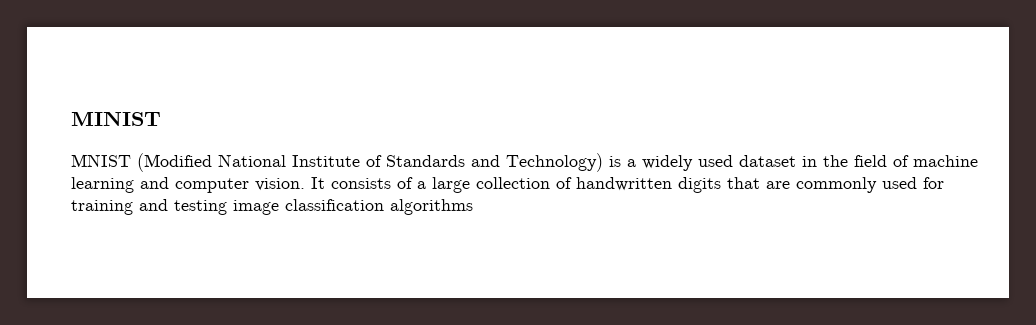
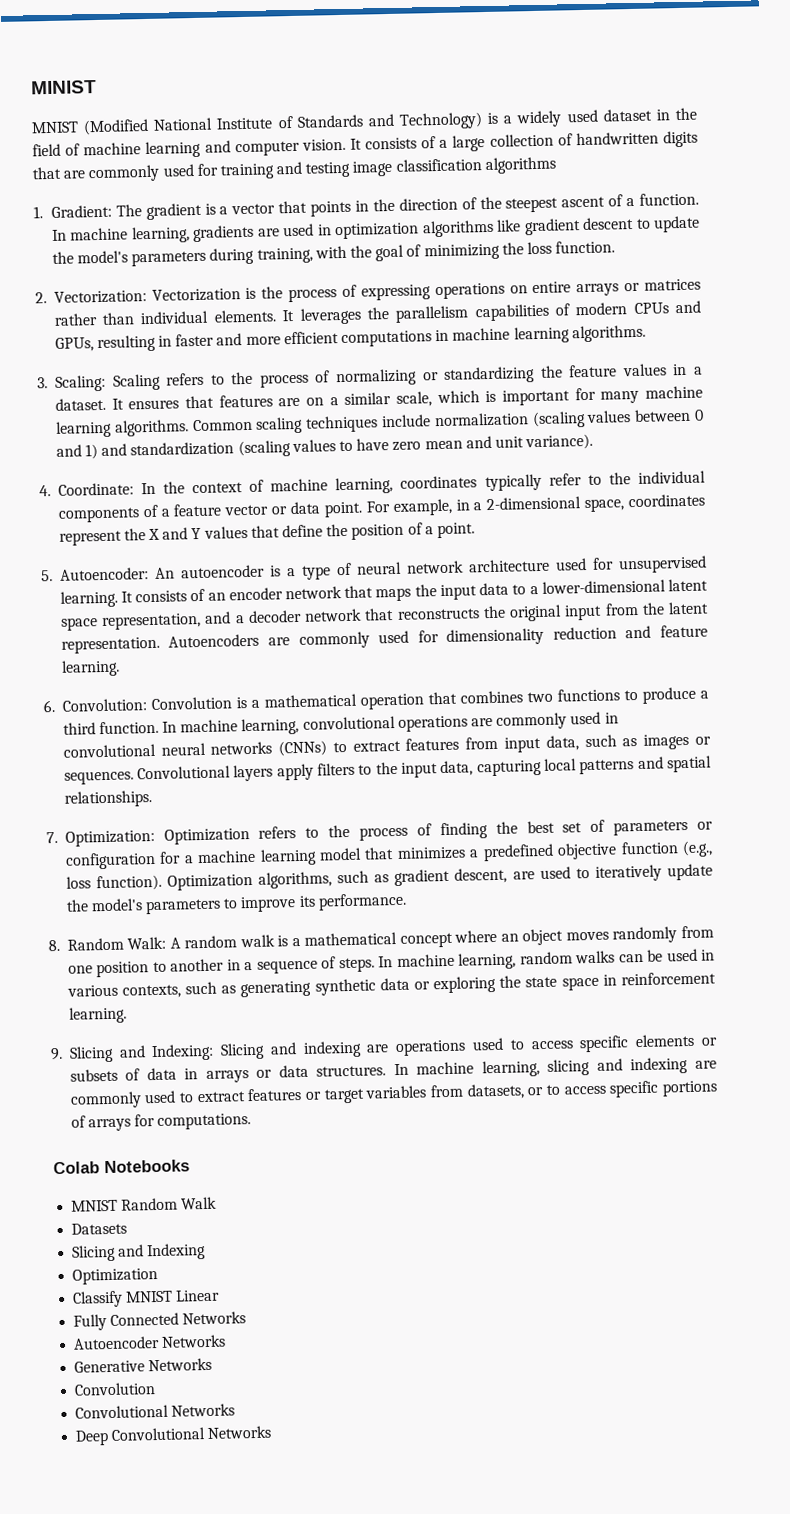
(473, 207) none -> [33,192,700,221] [51,215,700,244] [51,240,616,267] [35,278,701,304] [53,300,701,326] [54,324,646,353] [37,363,703,392] [54,385,703,411] [55,408,705,438] [55,433,594,460] [39,470,706,497] [57,493,705,523] [58,522,475,546] [41,555,707,582] [59,578,709,608] [60,601,709,631] [60,624,708,654] [60,659,120,677] [43,686,710,713] [62,711,619,736] [62,733,712,758] [63,755,713,785] [63,790,152,808] [46,819,714,847] [64,840,713,870] [65,863,713,892] [65,892,407,915] [48,925,714,952] [67,948,716,978] [66,971,716,999] [68,1006,127,1024] [50,1033,719,1063] [69,1057,717,1083] [69,1080,718,1109] [70,1113,252,1132] [53,1159,190,1175] [71,1196,218,1212] [71,1222,128,1235] [71,1242,207,1262] [72,1267,159,1285] [72,1289,221,1308] [73,1311,247,1331] [73,1334,227,1350] [74,1357,213,1373] [74,1382,157,1396] [75,1403,236,1419] [75,1425,272,1446] // 1. Gradient: The gradient is a vector that points in the direction of the steepest ascent of a function. In machine learning, gradients are used in optimization algorithms like gradient descent to update the model's parameters during training, with the goal of minimizing the loss function. // 2. Vectorization: Vectorization is the process of expressing operations on entire arrays or matrices rather than individual elements. It leverages the parallelism capabilities of modern CPUs and GPUs, resulting in faster and more efficient computations in machine learning algorithms. // 3. Scaling: Scaling refers to the process of normalizing or standardizing the feature values in a dataset. It ensures that features are on a similar scale, which is important for many machine learning algorithms. Common scaling techniques include normalization (scaling values between 0 and 1) and standardization (scaling values to have zero mean and unit variance). // 4. Coordinate: In the context of machine learning, coordinates typically refer to the individual components of a feature vector or data point. For example, in a 2-dimensional space, coordinates represent the X and Y values that define the position of a point. // 5. Autoencoder: An autoencoder is a type of neural network architecture used for unsupervised learning. It consists of an encoder network that maps the input data to a lower-dimensional latent space representation, and a decoder network that reconstructs the original input from the latent representation. Autoencoders are commonly used for dimensionality reduction and feature learning. // 6. Convolution: Convolution is a mathematical operation that combines two functions to produce a third function. In machine learning, convolutional operations are commonly used in convolutional neural networks (CNNs) to extract features from input data, such as images or sequences. Convolutional layers apply filters to the input data, capturing local patterns and spatial relationships. // 7. Optimization: Optimization refers to the process of finding the best set of parameters or configuration for a machine learning model that minimizes a predefined objective function (e.g., loss function). Optimization algorithms, such as gradient descent, are used to iteratively update the model's parameters to improve its performance. // 8. Random Walk: A random walk is a mathematical concept where an object moves randomly from one position to another in a sequence of steps. In machine learning, random walks can be used in various contexts, such as generating synthetic data or exploring the state space in reinforcement learning. // 9. Slicing and Indexing: Slicing and indexing are operations used to access specific elements or subsets of data in arrays or data structures. In machine learning, slicing and indexing are commonly used to extract features or target variables from datasets, or to access specific portions of arrays for computations. // Colab Notebooks // MNIST Random Walk // Datasets // Slicing and Indexing // Optimization // Classify MNIST Linear // Fully Connected Networks // Autoencoder Networks // Generative Networks // Convolution // Convolutional Networks // Deep Convolutional Networks

